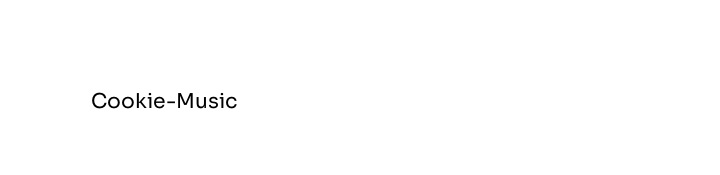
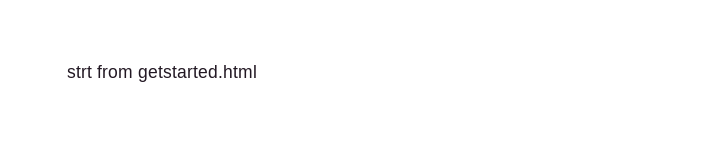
[91,92,237,109] Cookie-Music -> [67,65,257,82] strt from getstarted.html

